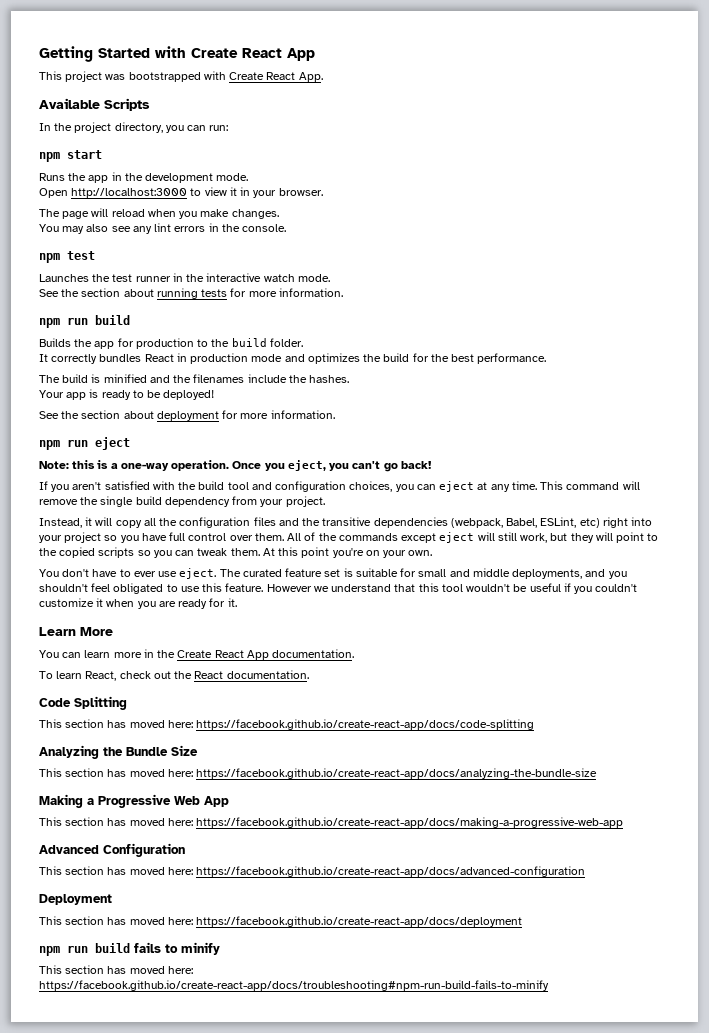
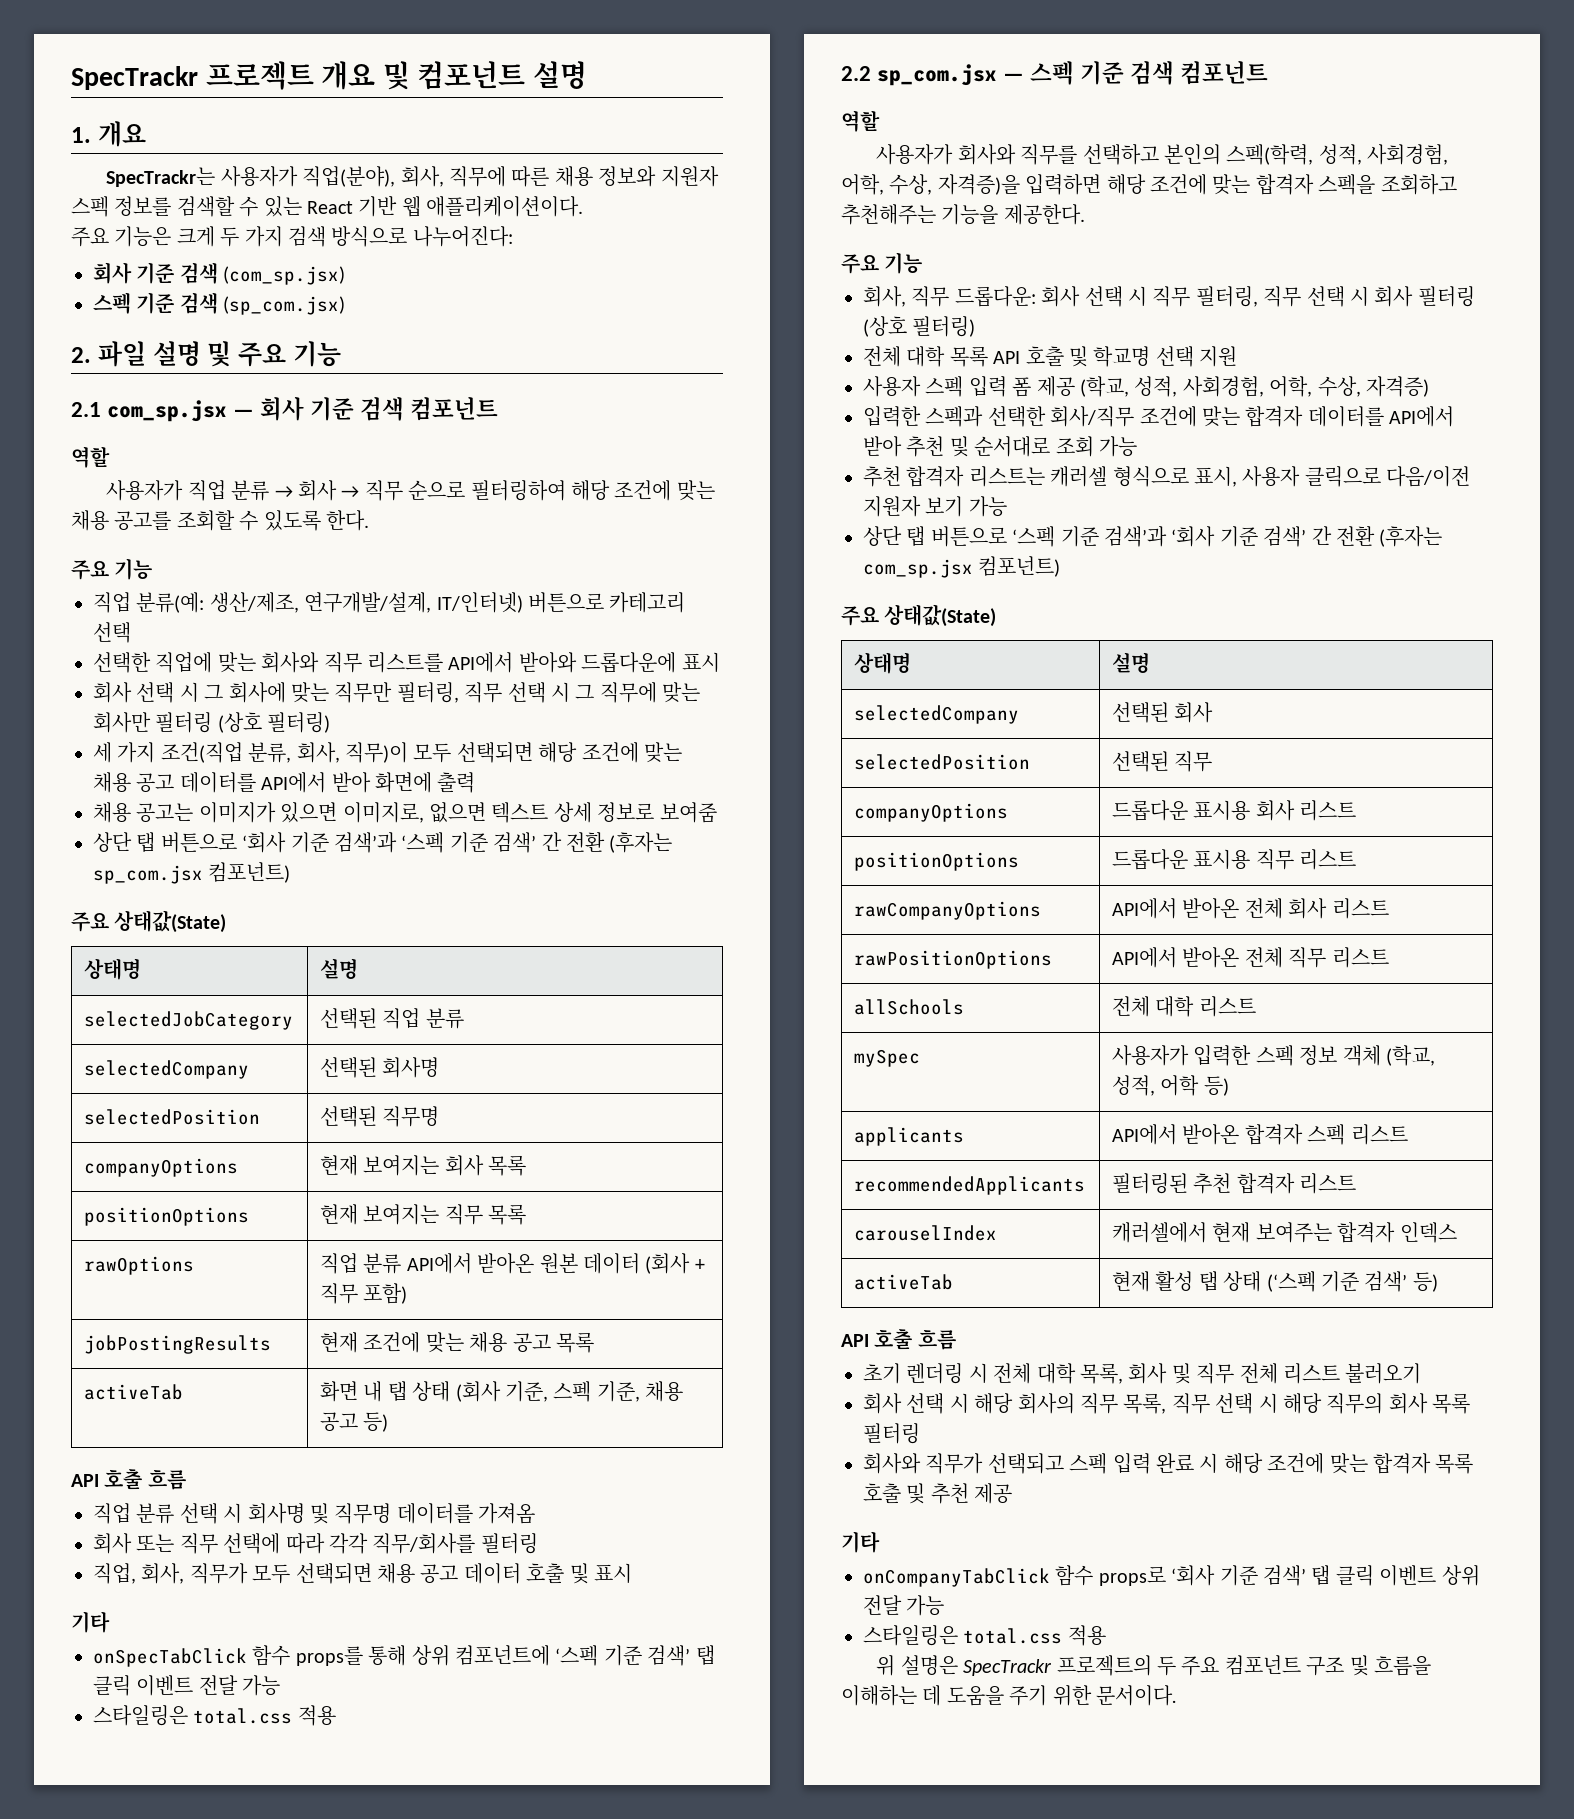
[39,46,315,62] [39,71,323,82] [39,98,150,111] [39,122,229,133] [39,150,102,162] [39,172,249,183] [39,187,323,198] [39,208,279,219] [39,223,287,234] [39,251,95,263] [39,273,330,282] [39,288,343,299] [39,315,130,328] [39,338,303,349] [39,353,547,364] [39,374,350,383] [39,389,215,400] [39,410,335,421] [39,437,130,450] [39,460,431,472] [39,481,640,492] [39,496,325,507] [39,517,653,528] [39,532,659,543] [39,547,433,558] [39,568,627,579] [39,583,638,594] [39,598,237,609] [39,627,113,636] [39,649,355,660] [39,670,309,681] [39,696,127,710] [39,719,535,730] [39,745,198,759] [39,768,598,779] [39,794,229,808] [39,817,624,828] [39,843,185,857] [39,866,586,877] [39,894,112,905] [39,916,523,927] [39,942,220,956] [39,965,193,974] [39,980,549,991] Getting Started with Create React App // This project was bootstrapped with Create React App. // Available Scripts // In the project directory, you can run: // npm start // Runs the app in the development mode. // Open http://localhost:3000 to view it in your browser. // The page will reload when you make changes. // You may also see any lint errors in the console. // npm test // Launches the test runner in the interactive watch mode. // See the section about running tests for more information. // npm run build // Builds the app for production to the build folder. // It correctly bundles React in production mode and optimizes the build for the best performance. // The build is minified and the filenames include the hashes. // Your app is ready to be deployed! // See the section about deployment for more information. // npm run eject // Note: this is a one-way operation. Once you eject, you can't go back! // If you aren't satisfied with the build tool and configuration choices, you can eject at any time. This command will remove the single build dependency from your project. // Instead, it will copy all the configuration files and the transitive dependencies (webpack, Babel, ESLint, etc) right into your project so you have full control over them. All of the commands except eject will still work, but they will point to the copied scripts so you can tweak them. At this point you're on your own. // You don't have to ever use eject. The curated feature set is suitable for small and middle deployments, and you shouldn't feel obligated to use this feature. However we understand that this tool wouldn't be useful if you couldn't customize it when you are ready for it. // Learn More // You can learn more in the Create React App documentation. // To learn React, check out the React documentation. // Code Splitting // This section has moved here: https://facebook.github.io/create-react-app/docs/code-splitting // Analyzing the Bundle Size // This section has moved here: https://facebook.github.io/create-react-app/docs/analyzing-the-bundle-size // Making a Progressive Web App // This section has moved here: https://facebook.github.io/create-react-app/docs/making-a-progressive-web-app // Advanced Configuration // This section has moved here: https://facebook.github.io/create-react-app/docs/advanced-configuration // Deployment // This section has moved here: https://facebook.github.io/create-react-app/docs/deployment // npm run build fails to minify // This section has moved here: https://facebook.github.io/create-react-app/docs/troubleshooting#npm-run-build-fails-to-minify -> [71,61,587,90] [71,121,146,147] [106,166,719,187] [71,196,584,217] [71,226,513,247] [93,262,346,285] [93,292,346,315] [71,341,341,367] [71,397,499,422] [71,446,110,468] [106,480,715,501] [71,510,369,531] [71,558,153,580] [93,592,686,613] [93,622,131,643] [93,652,720,673] [93,682,701,703] [93,712,331,733] [93,742,682,763] [93,772,476,793] [93,802,717,823] [93,832,673,853] [93,862,291,884] [71,910,227,933] [84,958,142,980] [320,958,359,979] [84,1011,294,1030] [320,1008,464,1029] [84,1060,250,1079] [320,1057,440,1078] [84,1109,261,1125] [320,1106,440,1127] [84,1158,239,1177] [320,1155,527,1176] [84,1207,250,1226] [320,1204,527,1225] [84,1256,195,1275] [320,1253,705,1274] [320,1283,408,1304] [84,1335,272,1354] [320,1332,595,1353] [84,1384,184,1400] [320,1381,684,1402] [320,1412,389,1432] [71,1469,186,1490] [93,1503,536,1524] [93,1533,538,1554] [93,1563,632,1584] [71,1611,110,1633] [93,1645,715,1667] [93,1675,281,1696] [93,1705,336,1726] [841,61,1269,86] [841,110,880,132] [876,144,1449,165] [841,174,1457,195] [841,204,1085,225] [841,252,923,274] [863,286,1475,307] [863,316,976,337] [863,346,1238,367] [863,376,1429,397] [863,406,1455,427] [863,436,1137,457] [863,466,1471,487] [863,496,1007,517] [863,526,1443,547] [863,556,1061,578] [841,604,997,627] [854,652,912,674] [1112,652,1151,673] [854,705,1020,724] [1112,702,1214,723] [854,754,1031,770] [1112,751,1213,772] [854,803,1009,822] [1112,800,1357,821] [854,852,1020,871] [1112,849,1357,870] [854,901,1042,920] [1112,898,1389,919] [854,950,1053,969] [1112,947,1389,968] [854,999,965,1015] [1112,996,1256,1017] [854,1049,921,1067] [1112,1045,1436,1066] [1112,1075,1229,1096] [854,1127,965,1146] [1112,1124,1408,1145] [854,1176,1086,1195] [1112,1173,1357,1194] [854,1225,998,1241] [1112,1222,1457,1243] [854,1274,954,1290] [1112,1271,1438,1292] [841,1329,956,1350] [863,1363,1422,1384] [863,1393,1471,1414] [863,1423,920,1444] [863,1453,1474,1474] [863,1483,1013,1504] [841,1531,880,1553] [863,1565,1480,1587] [863,1595,945,1616] [863,1625,1106,1646] [876,1655,1431,1676] [841,1685,1177,1706] SpecTrackr 프로젝트 개요 및 컴포넌트 설명 // 1. 개요 // SpecTrackr는 사용자가 직업(분야), 회사, 직무에 따른 채용 정보와 지원자 스펙 정보를 검색할 수 있는 React 기반 웹 애플리케이션이다. // 주요 기능은 크게 두 가지 검색 방식으로 나누어진다: // 회사 기준 검색 (com_sp.jsx) // 스펙 기준 검색 (sp_com.jsx) // 2. 파일 설명 및 주요 기능 // 2.1 com_sp.jsx — 회사 기준 검색 컴포넌트 // 역할 // 사용자가 직업 분류 → 회사 → 직무 순으로 필터링하여 해당 조건에 맞는 채용 공고를 조회할 수 있도록 한다. // 주요 기능 // 직업 분류(예: 생산/제조, 연구개발/설계, IT/인터넷) 버튼으로 카테고리 선택 // 선택한 직업에 맞는 회사와 직무 리스트를 API에서 받아와 드롭다운에 표시 // 회사 선택 시 그 회사에 맞는 직무만 필터링, 직무 선택 시 그 직무에 맞는 회사만 필터링 (상호 필터링) // 세 가지 조건(직업 분류, 회사, 직무)이 모두 선택되면 해당 조건에 맞는 채용 공고 데이터를 API에서 받아 화면에 출력 // 채용 공고는 이미지가 있으면 이미지로, 없으면 텍스트 상세 정보로 보여줌 // 상단 탭 버튼으로 ‘회사 기준 검색’과 ‘스펙 기준 검색’ 간 전환 (후자는 sp_com.jsx 컴포넌트) // 주요 상태값(State) // 상태명 | 설명 // selectedJobCategory | 선택된 직업 분류 // selectedCompany | 선택된 회사명 // selectedPosition | 선택된 직무명 // companyOptions | 현재 보여지는 회사 목록 // positionOptions | 현재 보여지는 직무 목록 // rawOptions | 직업 분류 API에서 받아온 원본 데이터 (회사 + 직무 포함) // jobPostingResults | 현재 조건에 맞는 채용 공고 목록 // activeTab | 화면 내 탭 상태 (회사 기준, 스펙 기준, 채용 공고 등) // API 호출 흐름 // 직업 분류 선택 시 회사명 및 직무명 데이터를 가져옴 // 회사 또는 직무 선택에 따라 각각 직무/회사를 필터링 // 직업, 회사, 직무가 모두 선택되면 채용 공고 데이터 호출 및 표시 // 기타 // onSpecTabClick 함수 props를 통해 상위 컴포넌트에 ‘스펙 기준 검색’ 탭 클릭 이벤트 전달 가능 // 스타일링은 total.css 적용 // 2.2 sp_com.jsx — 스펙 기준 검색 컴포넌트 // 역할 // 사용자가 회사와 직무를 선택하고 본인의 스펙(학력, 성적, 사회경험, 어학, 수상, 자격증)을 입력하면 해당 조건에 맞는 합격자 스펙을 조회하고 추천해주는 기능을 제공한다. // 주요 기능 // 회사, 직무 드롭다운: 회사 선택 시 직무 필터링, 직무 선택 시 회사 필터링 (상호 필터링) // 전체 대학 목록 API 호출 및 학교명 선택 지원 // 사용자 스펙 입력 폼 제공 (학교, 성적, 사회경험, 어학, 수상, 자격증) // 입력한 스펙과 선택한 회사/직무 조건에 맞는 합격자 데이터를 API에서 받아 추천 및 순서대로 조회 가능 // 추천 합격자 리스트는 캐러셀 형식으로 표시, 사용자 클릭으로 다음/이전 지원자 보기 가능 // 상단 탭 버튼으로 ‘스펙 기준 검색’과 ‘회사 기준 검색’ 간 전환 (후자는 com_sp.jsx 컴포넌트) // 주요 상태값(State) // 상태명 | 설명 // selectedCompany | 선택된 회사 // selectedPosition | 선택된 직무 // companyOptions | 드롭다운 표시용 회사 리스트 // positionOptions | 드롭다운 표시용 직무 리스트 // rawCompanyOptions | API에서 받아온 전체 회사 리스트 // rawPositionOptions | API에서 받아온 전체 직무 리스트 // allSchools | 전체 대학 리스트 // mySpec | 사용자가 입력한 스펙 정보 객체 (학교, 성적, 어학 등) // applicants | API에서 받아온 합격자 스펙 리스트 // recommendedApplicants | 필터링된 추천 합격자 리스트 // carouselIndex | 캐러셀에서 현재 보여주는 합격자 인덱스 // activeTab | 현재 활성 탭 상태 (‘스펙 기준 검색’ 등) // API 호출 흐름 // 초기 렌더링 시 전체 대학 목록, 회사 및 직무 전체 리스트 불러오기 // 회사 선택 시 해당 회사의 직무 목록, 직무 선택 시 해당 직무의 회사 목록 필터링 // 회사와 직무가 선택되고 스펙 입력 완료 시 해당 조건에 맞는 합격자 목록 호출 및 추천 제공 // 기타 // onCompanyTabClick 함수 props로 ‘회사 기준 검색’ 탭 클릭 이벤트 상위 전달 가능 // 스타일링은 total.css 적용 // 위 설명은 SpecTrackr 프로젝트의 두 주요 컴포넌트 구조 및 흐름을 이해하는 데 도움을 주기 위한 문서이다.

